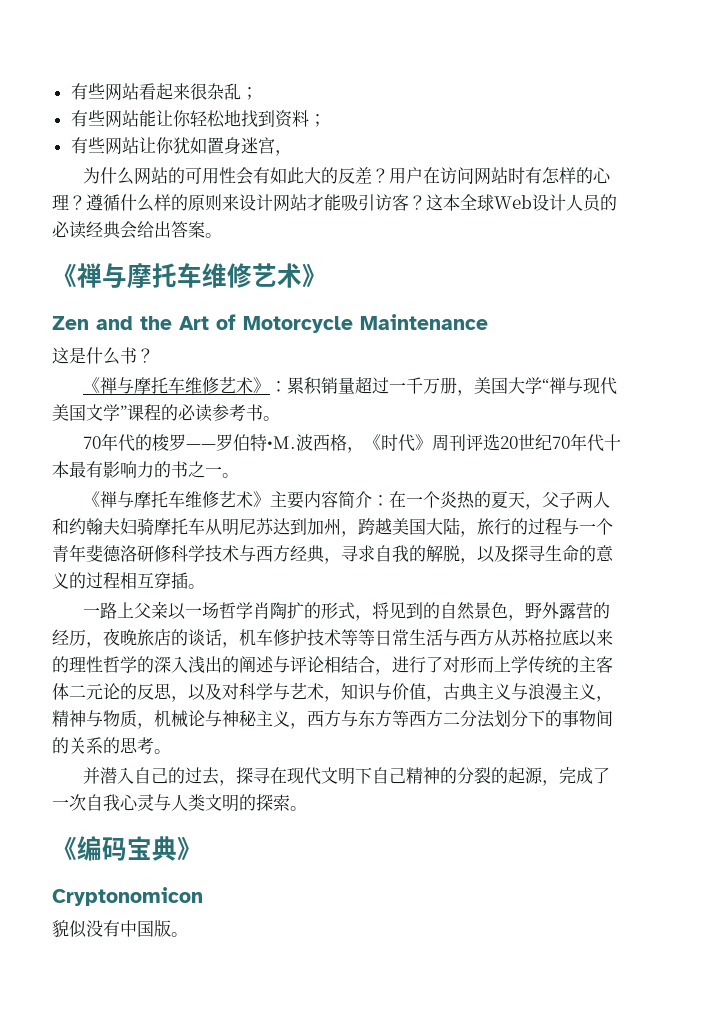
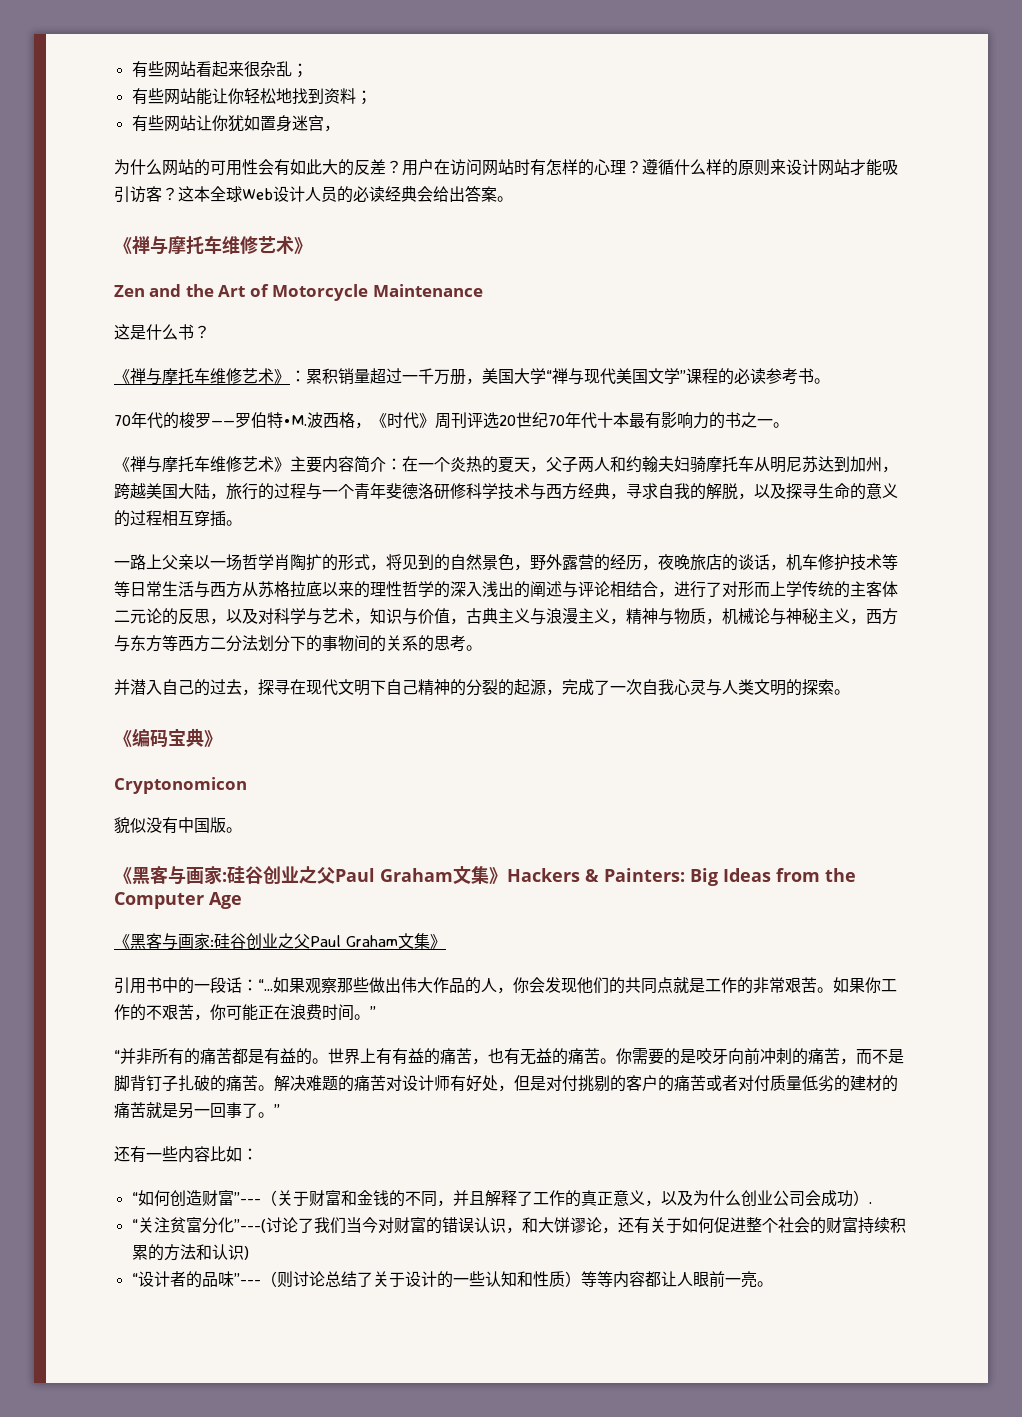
(188, 934) none -> [114,866,856,886] [114,892,242,909] [114,933,446,950] [114,977,897,994] [114,1004,376,1021] [114,1048,904,1065] [114,1075,898,1092] [114,1102,280,1119] [114,1146,258,1163] [131,1190,872,1207] [131,1217,906,1234] [131,1244,249,1261] [131,1271,773,1288] // 《黑客与画家:硅谷创业之父Paul Graham文集》Hackers & Painters: Big Ideas from the Computer Age // 《黑客与画家:硅谷创业之父Paul Graham文集》 // 引用书中的一段话：“...如果观察那些做出伟大作品的人，你会发现他们的共同点就是工作的非常艰苦。如果你工作的不艰苦，你可能正在浪费时间。” // “并非所有的痛苦都是有益的。世界上有有益的痛苦，也有无益的痛苦。你需要的是咬牙向前冲刺的痛苦，而不是脚背钉子扎破的痛苦。解决难题的痛苦对设计师有好处，但是对付挑剔的客户的痛苦或者对付质量低劣的建材的痛苦就是另一回事了。” // 还有一些内容比如： // “如何创造财富”---（关于财富和金钱的不同，并且解释了工作的真正意义，以及为什么创业公司会成功）. // “关注贫富分化”---(讨论了我们当今对财富的错误认识，和大饼谬论，还有关于如何促进整个社会的财富持续积累的方法和认识) // “设计者的品味”---（则讨论总结了关于设计的一些认知和性质）等等内容都让人眼前一亮。

